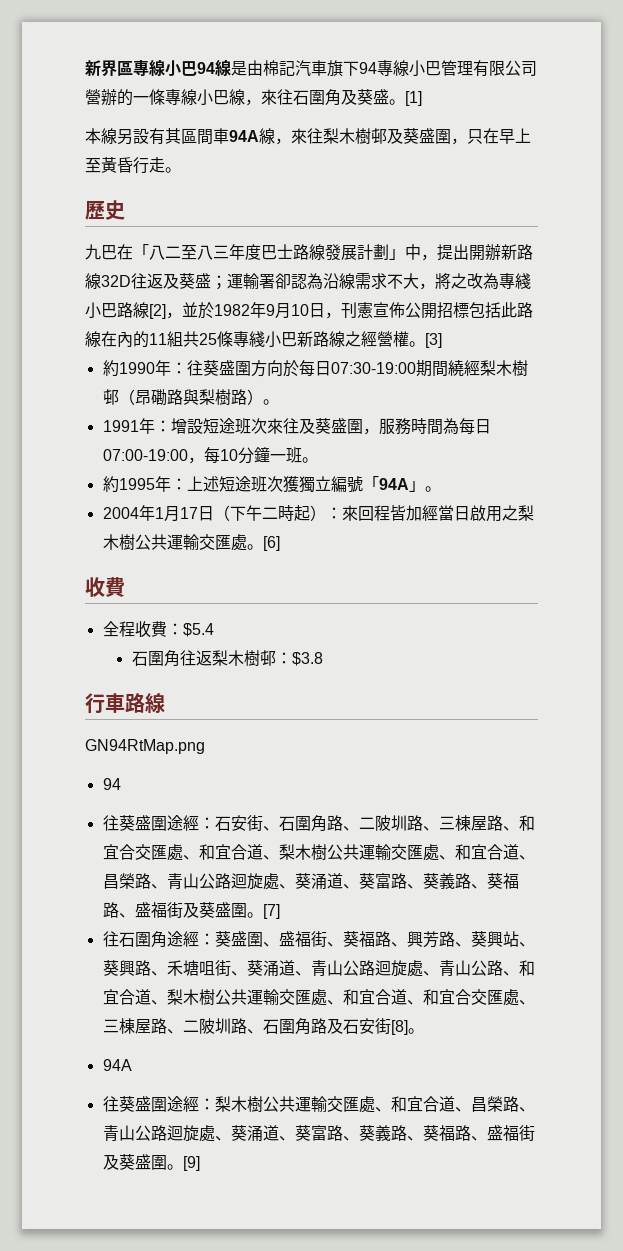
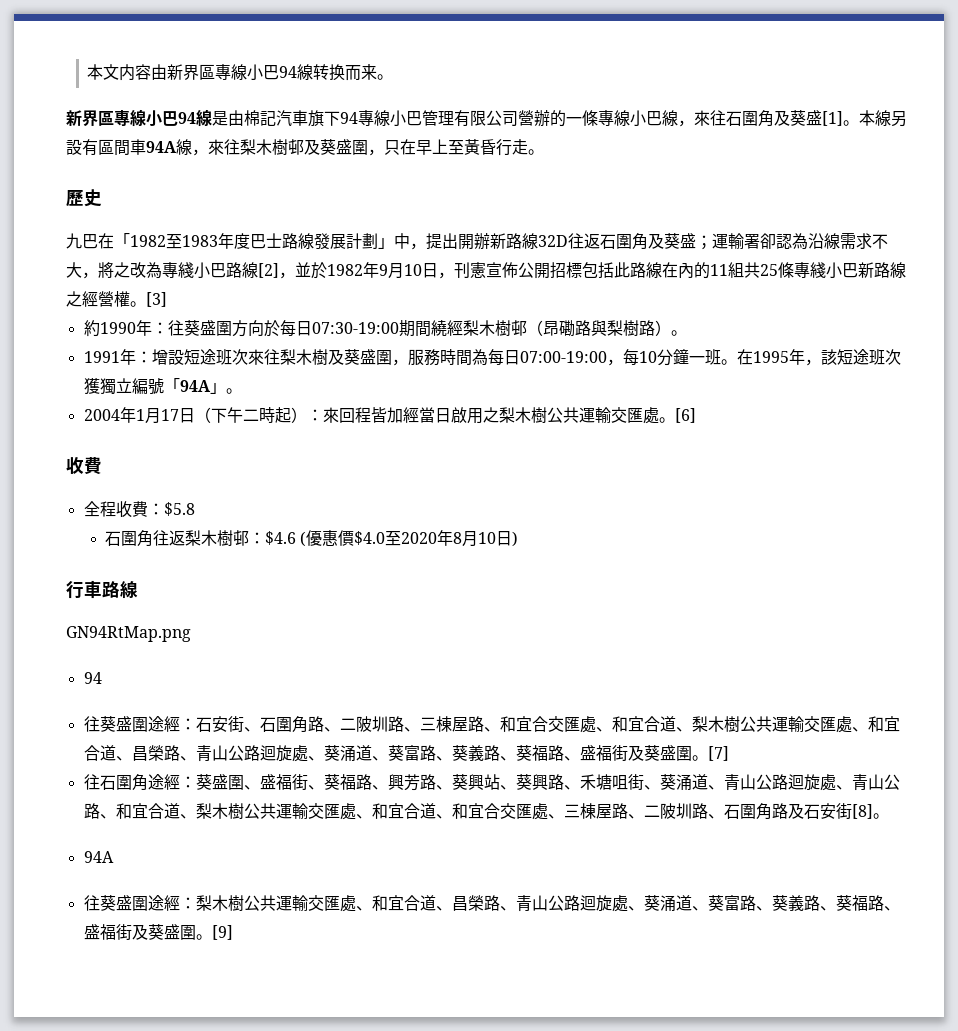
(85, 68) none -> [87,64,394,81] 本文内容由新界區專線小巴94線转换而来。 //
[389,91,422,106] 。[1] // -> [822,111,859,126] [1]。
[165,128,181,144] 其 -> (98, 147) none
[149,245,229,260] 八二至八三 -> [130,234,218,249] 1982至1983
(163, 281) none -> [600,233,648,250] 石圍角
(299, 426) none -> [279,349,328,365] 梨木樹
[102,476,219,493] // 約1995年：上述 -> [736,349,837,366] 在1995年，該
[182,623,214,637] $5.4 -> [163,502,195,516] $5.8
[291,652,323,666] $3.8 -> [264,530,519,547] $4.6 (優惠價$4.0至2020年8月10日)

